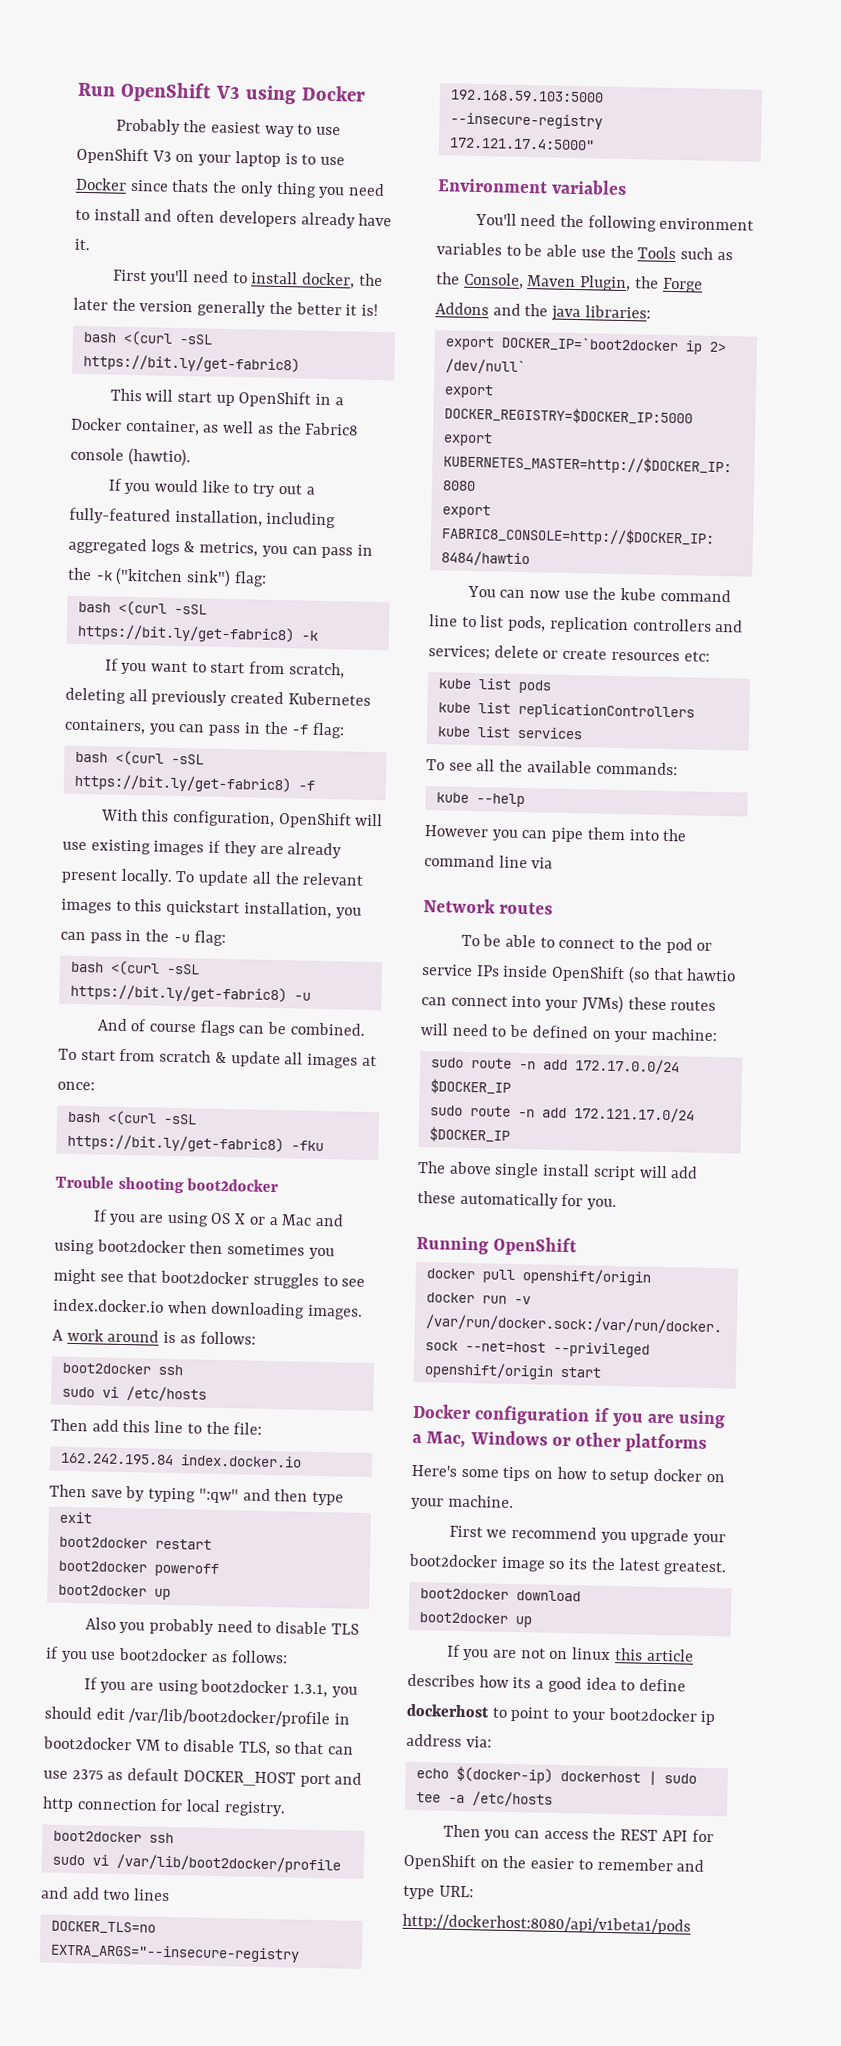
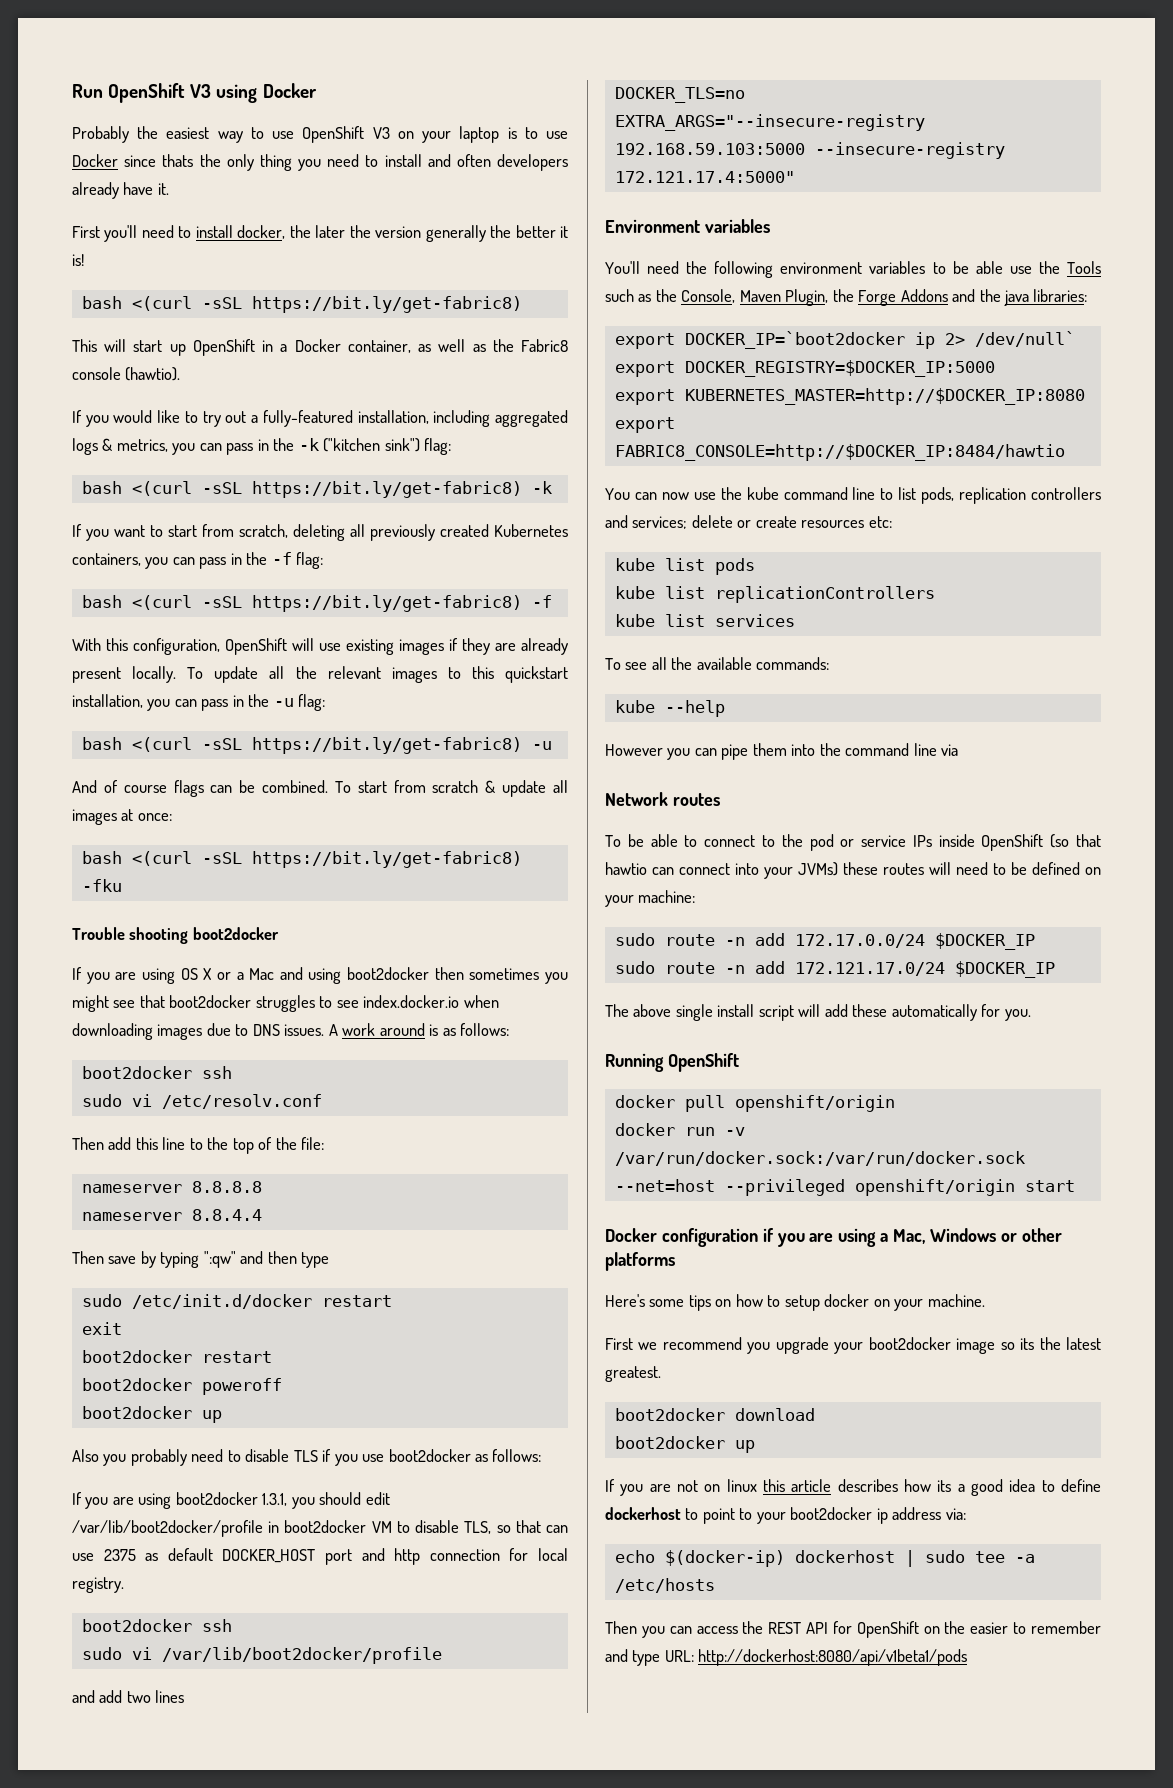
[307,1304,364,1320] images. -> [157,1023,325,1040] images due to DNS issues.
[125,1386,207,1402] /etc/hosts -> [161,1094,322,1109] /etc/resolv.conf
[233,1422,263,1435] [59,1452,302,1468] file: // 162.242.195.84 index.docker.io -> [232,1137,325,1154] [81,1181,262,1193] [81,1209,262,1221] top of the file: // nameserver 8.8.8.8 // nameserver 8.8.4.4
(345, 1498) none -> [81,1294,392,1309] // sudo /etc/init.d/docker restart

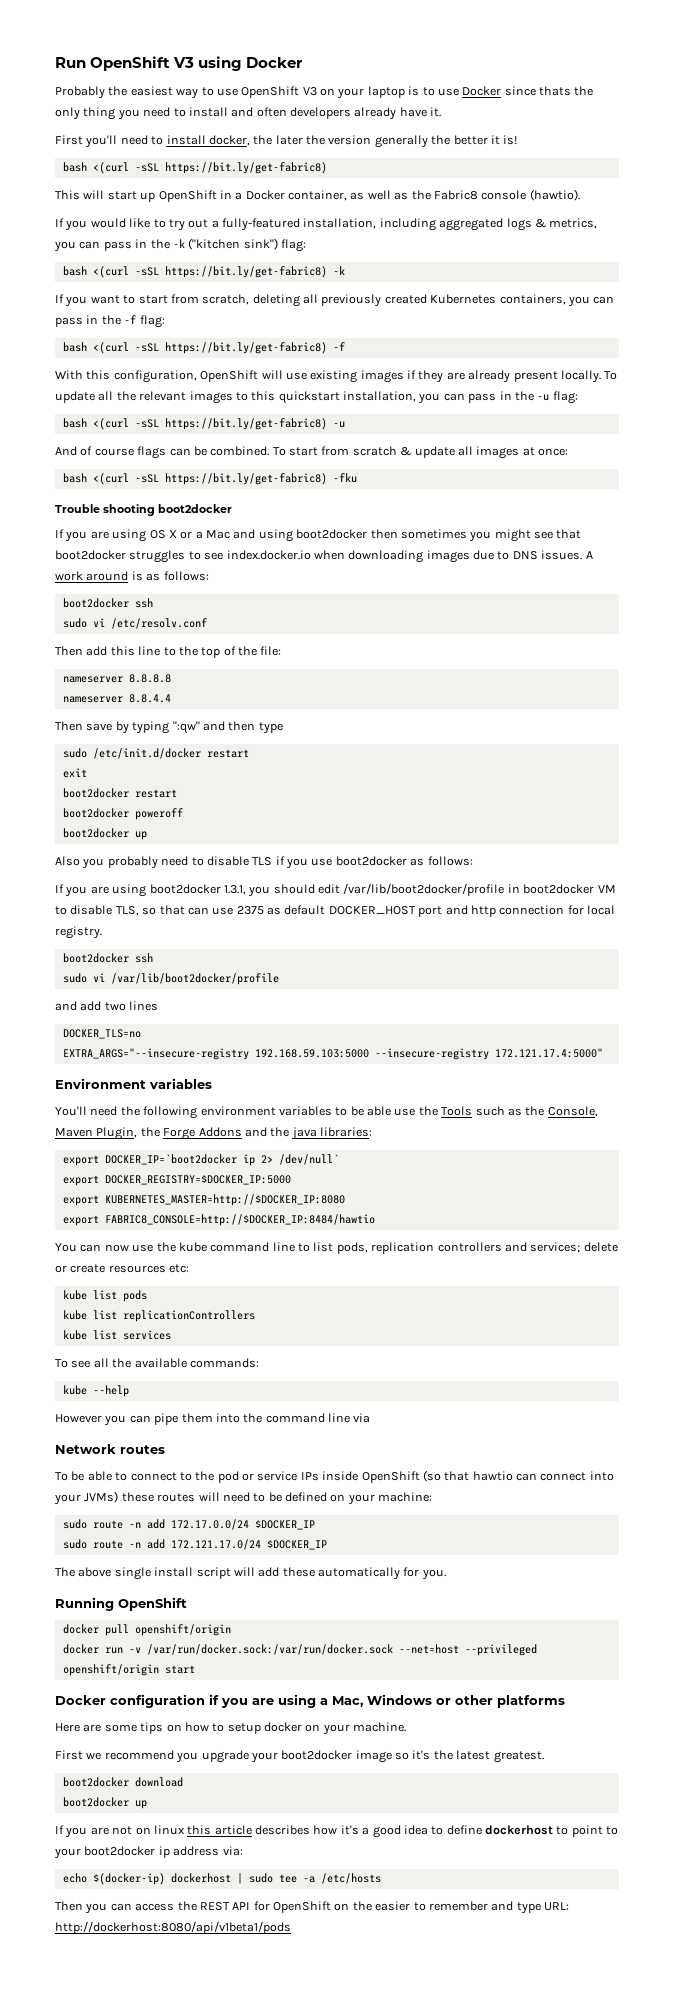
[605,1294,645,1307] Here's -> [55,1723,102,1732] Here are
[1020,1338,1035,1350] its -> [412,1750,431,1760] it's
[937,1480,952,1492] its -> [340,1825,359,1835] it's

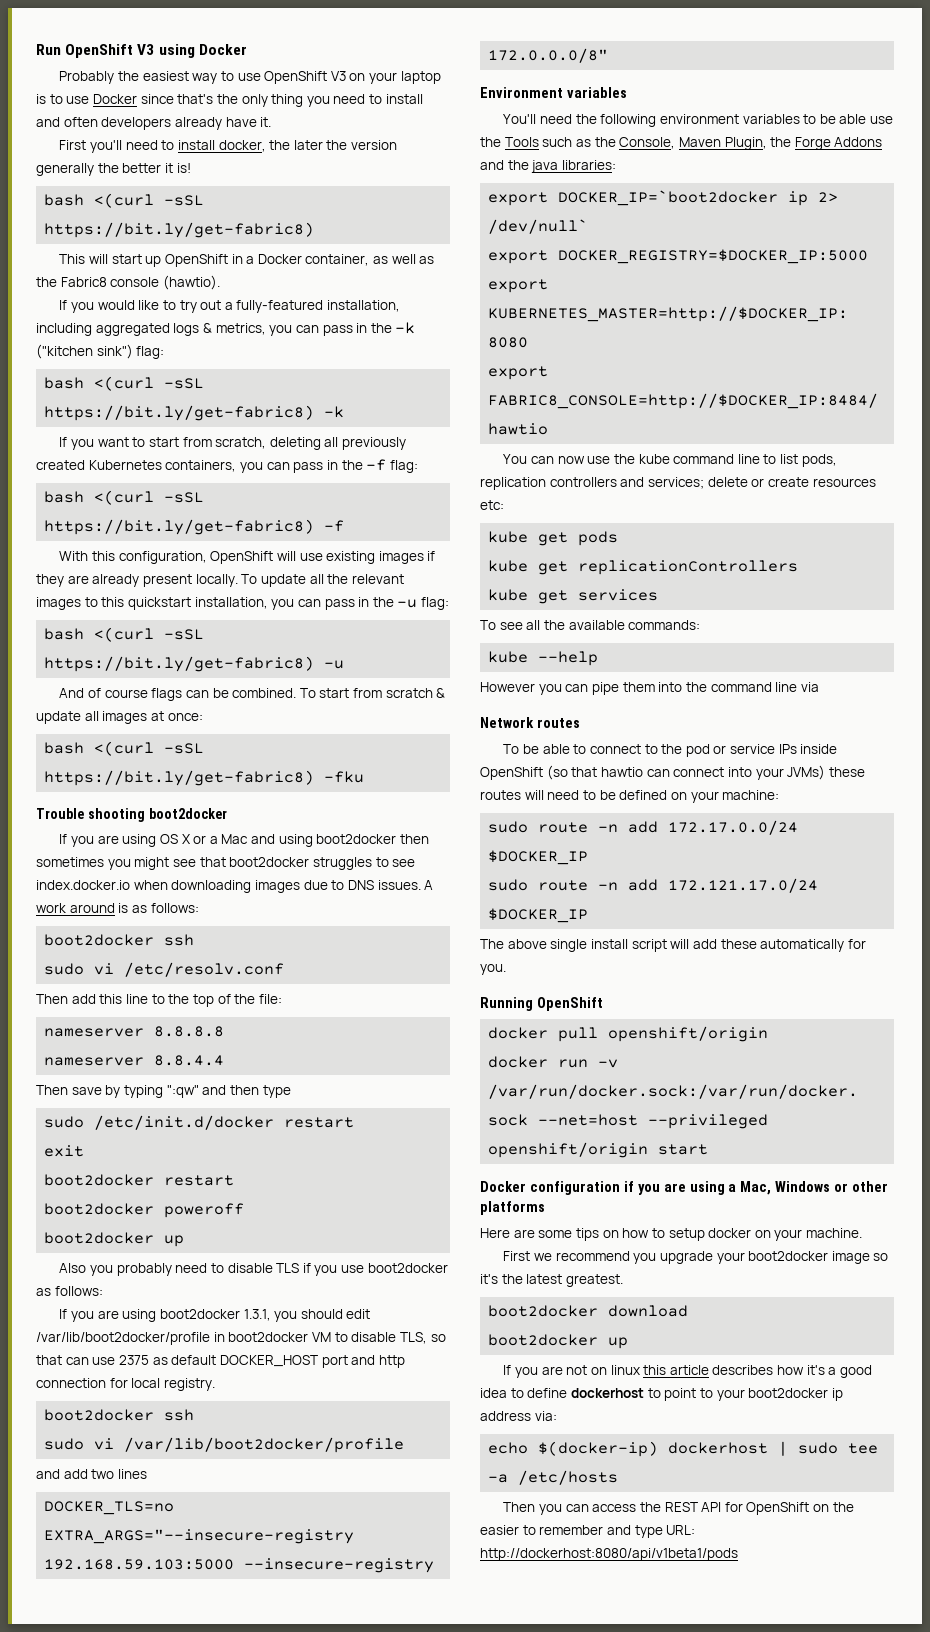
[539,86,571,96] thats -> [177,94,214,104] that's
[494,1048,603,1058] 172.121.17.4:5000" -> [488,48,609,63] 172.0.0.0/8"
[92,1290,117,1300] list -> [538,532,569,546] get
[92,1310,117,1320] list -> [538,561,569,575] get
[92,1330,117,1340] list -> [538,590,569,604] get

